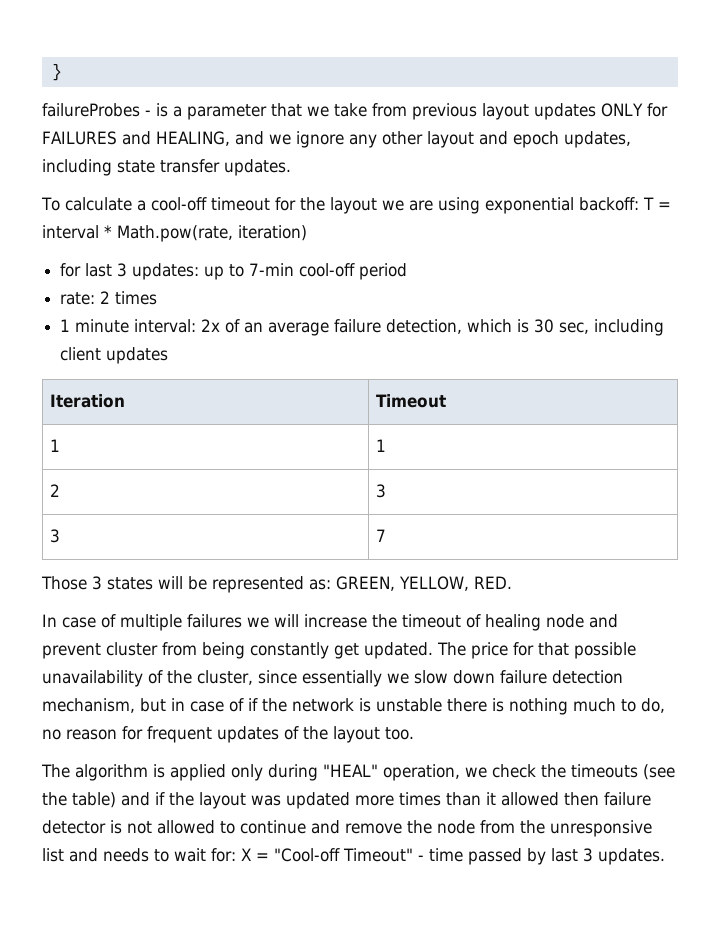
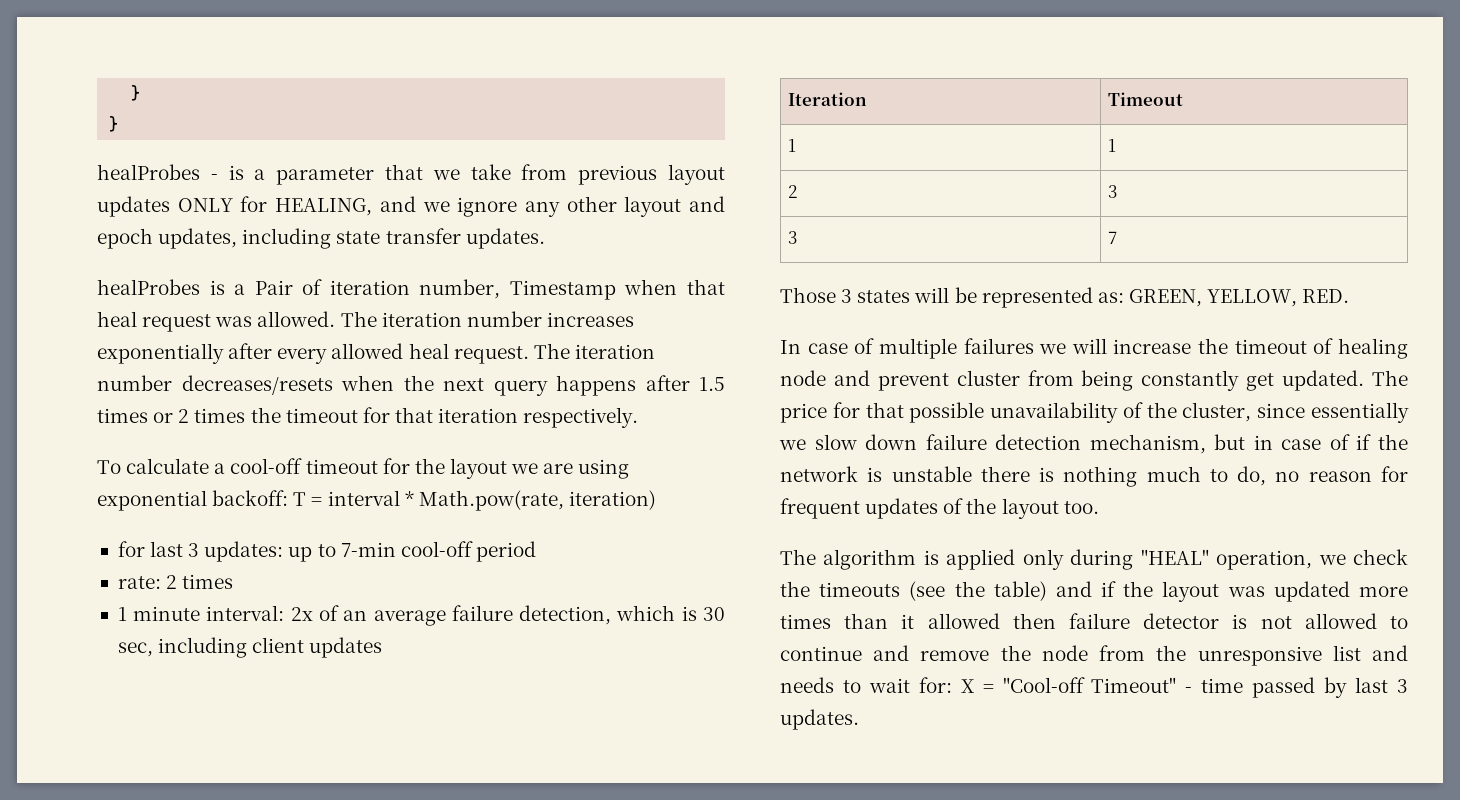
[51,63,62,81] [42,103,140,117] } // failureProbes -> [130,85,142,101] [108,116,120,132] [97,164,200,180] } // } // healProbes
[42,131,151,145] FAILURES and -> (268, 204) none
(291, 167) none -> [97,279,725,300] [97,311,634,332] [97,343,655,364] [97,375,725,396] [97,407,639,428] // healProbes is a Pair of iteration number, Timestamp when that heal request was allowed. The iteration number increases exponentially after every allowed heal request. The iteration number decreases/resets when the next query happens after 1.5 times or 2 times the timeout for that iteration respectively.

